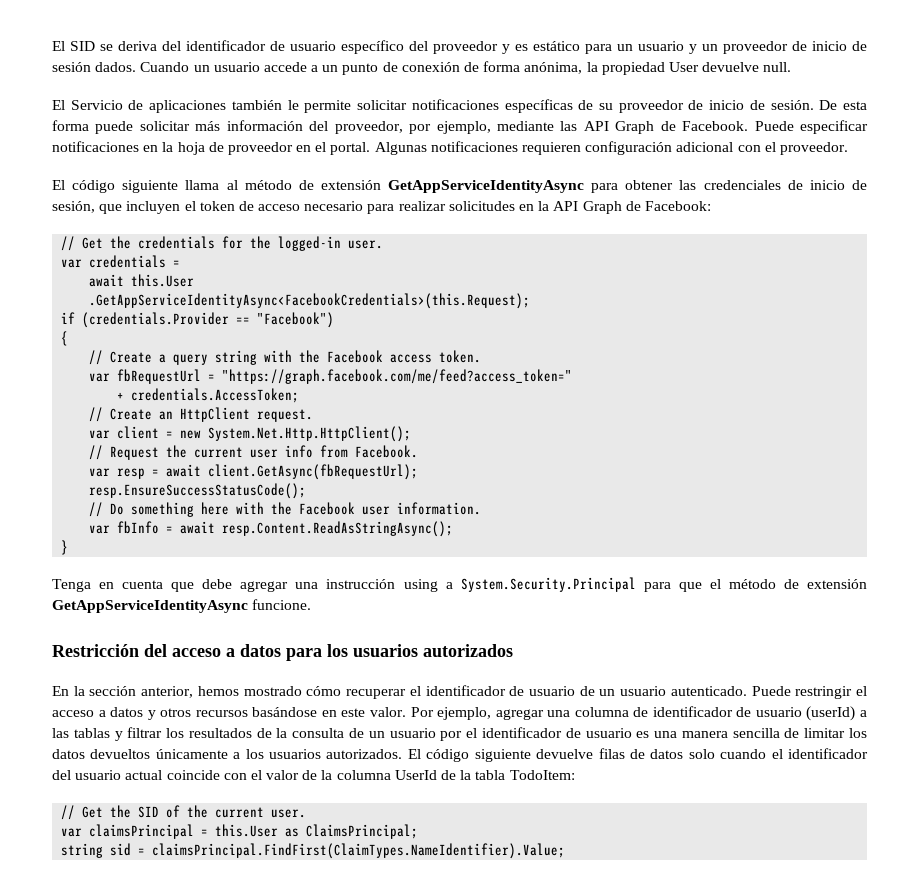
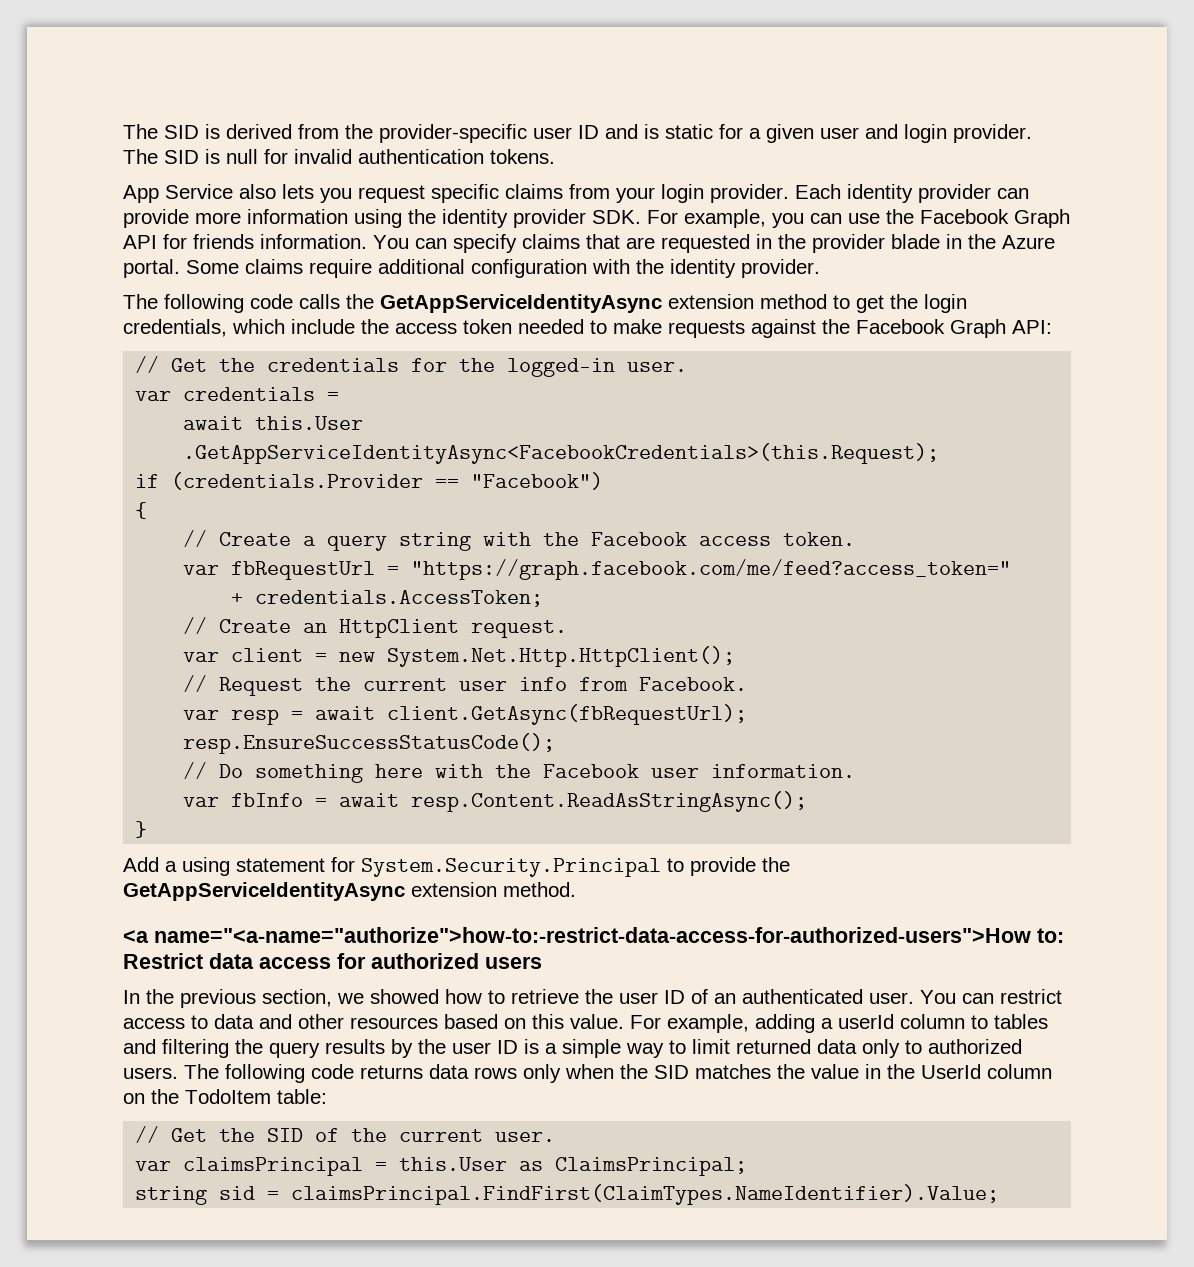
[52,40,867,54] [52,61,792,75] [52,99,867,113] [52,120,868,134] [52,141,848,155] [52,180,867,193] [52,201,711,214] El SID se deriva del identificador de usuario específico del proveedor y es estático para un usuario y un proveedor de inicio de sesión dados. Cuando un usuario accede a un punto de conexión de forma anónima, la propiedad User devuelve null. // El Servicio de aplicaciones también le permite solicitar notificaciones específicas de su proveedor de inicio de sesión. De esta forma puede solicitar más información del proveedor, por ejemplo, mediante las API Graph de Facebook. Puede especificar notificaciones en la hoja de proveedor en el portal. Algunas notificaciones requieren configuración adicional con el proveedor. // El código siguiente llama al método de extensión GetAppServiceIdentityAsync para obtener las credenciales de inicio de sesión, que incluyen el token de acceso necesario para realizar solicitudes en la API Graph de Facebook: -> [123,124,1032,143] [123,149,555,164] [123,184,1029,203] [123,209,1070,228] [123,234,1055,253] [123,259,820,278] [123,294,967,313] [123,319,1052,338] The SID is derived from the provider-specific user ID and is static for a given user and login provider. The SID is null for invalid authentication tokens. // App Service also lets you request specific claims from your login provider. Each identity provider can provide more information using the identity provider SDK. For example, you can use the Facebook Graph API for friends information. You can specify claims that are requested in the provider blade in the Azure portal. Some claims require additional configuration with the identity provider. // The following code calls the GetAppServiceIdentityAsync extension method to get the login credentials, which include the access token needed to make requests against the Facebook Graph API:
[52,577,867,592] [52,599,312,613] [52,644,513,661] [52,685,867,699] [52,706,867,721] [52,727,867,741] [52,748,868,762] [52,770,575,780] Tenga en cuenta que debe agregar una instrucción using a System.Security.Principal para que el método de extensión GetAppServiceIdentityAsync funcione. // Restricción del acceso a datos para los usuarios autorizados // En la sección anterior, hemos mostrado cómo recuperar el identificador de usuario de un usuario autenticado. Puede restringir el acceso a datos y otros recursos basándose en este valor. Por ejemplo, agregar una columna de identificador de usuario (userId) a las tablas y filtrar los resultados de la consulta de un usuario por el identificador de usuario es una manera sencilla de limitar los datos devueltos únicamente a los usuarios autorizados. El código siguiente devuelve filas de datos solo cuando el identificador del usuario actual coincide con el valor de la columna UserId de la tabla TodoItem: -> [123,857,790,877] [123,882,576,901] [123,927,1064,943] [123,953,542,969] [123,989,1062,1008] [123,1014,1048,1033] [123,1039,1022,1058] [123,1064,1052,1083] [123,1089,327,1104] Add a using statement for System.Security.Principal to provide the GetAppServiceIdentityAsync extension method. // <a name="<a-name="authorize">how-to:-restrict-data-access-for-authorized-users">How to: Restrict data access for authorized users // In the previous section, we showed how to retrieve the user ID of an authenticated user. You can restrict access to data and other resources based on this value. For example, adding a userId column to tables and filtering the query results by the user ID is a simple way to limit returned data only to authorized users. The following code returns data rows only when the SID matches the value in the UserId column on the TodoItem table:

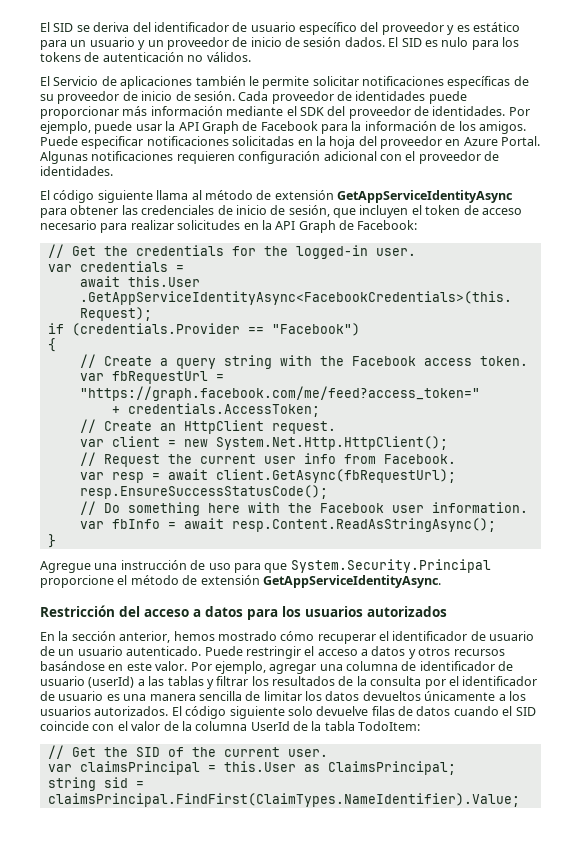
[123,124,1032,143] [123,149,555,164] [123,184,1029,203] [123,209,1070,228] [123,234,1055,253] [123,259,820,278] [123,294,967,313] [123,319,1052,338] The SID is derived from the provider-specific user ID and is static for a given user and login provider. The SID is null for invalid authentication tokens. // App Service also lets you request specific claims from your login provider. Each identity provider can provide more information using the identity provider SDK. For example, you can use the Facebook Graph API for friends information. You can specify claims that are requested in the provider blade in the Azure portal. Some claims require additional configuration with the identity provider. // The following code calls the GetAppServiceIdentityAsync extension method to get the login credentials, which include the access token needed to make requests against the Facebook Graph API: -> [40,22,520,35] [40,37,519,50] [40,52,251,62] [40,76,529,89] [40,91,467,104] [40,106,530,119] [40,121,526,134] [40,136,541,149] [40,151,499,164] [40,166,113,176] [40,190,513,203] [40,205,522,218] [40,220,418,233] El SID se deriva del identificador de usuario específico del proveedor y es estático para un usuario y un proveedor de inicio de sesión dados. El SID es nulo para los tokens de autenticación no válidos. // El Servicio de aplicaciones también le permite solicitar notificaciones específicas de su proveedor de inicio de sesión. Cada proveedor de identidades puede proporcionar más información mediante el SDK del proveedor de identidades. Por ejemplo, puede usar la API Graph de Facebook para la información de los amigos. Puede especificar notificaciones solicitadas en la hoja del proveedor en Azure Portal. Algunas notificaciones requieren configuración adicional con el proveedor de identidades. // El código siguiente llama al método de extensión GetAppServiceIdentityAsync para obtener las credenciales de inicio de sesión, que incluyen el token de acceso necesario para realizar solicitudes en la API Graph de Facebook:
[123,857,790,877] [123,882,576,901] [123,927,1064,943] [123,953,542,969] [123,989,1062,1008] [123,1014,1048,1033] [123,1039,1022,1058] [123,1064,1052,1083] [123,1089,327,1104] Add a using statement for System.Security.Principal to provide the GetAppServiceIdentityAsync extension method. // <a name="<a-name="authorize">how-to:-restrict-data-access-for-authorized-users">How to: Restrict data access for authorized users // In the previous section, we showed how to retrieve the user ID of an authenticated user. You can restrict access to data and other resources based on this value. For example, adding a userId column to tables and filtering the query results by the user ID is a simple way to limit returned data only to authorized users. The following code returns data rows only when the SID matches the value in the UserId column on the TodoItem table: -> [40,559,491,573] [40,575,441,588] [40,605,447,620] [40,631,535,644] [40,646,505,659] [40,661,514,674] [40,676,538,689] [40,691,526,701] [40,706,536,719] [40,721,421,731] Agregue una instrucción de uso para que System.Security.Principal proporcione el método de extensión GetAppServiceIdentityAsync. // Restricción del acceso a datos para los usuarios autorizados // En la sección anterior, hemos mostrado cómo recuperar el identificador de usuario de un usuario autenticado. Puede restringir el acceso a datos y otros recursos basándose en este valor. Por ejemplo, agregar una columna de identificador de usuario (userId) a las tablas y filtrar los resultados de la consulta por el identificador de usuario es una manera sencilla de limitar los datos devueltos únicamente a los usuarios autorizados. El código siguiente solo devuelve filas de datos cuando el SID coincide con el valor de la columna UserId de la tabla TodoItem:

